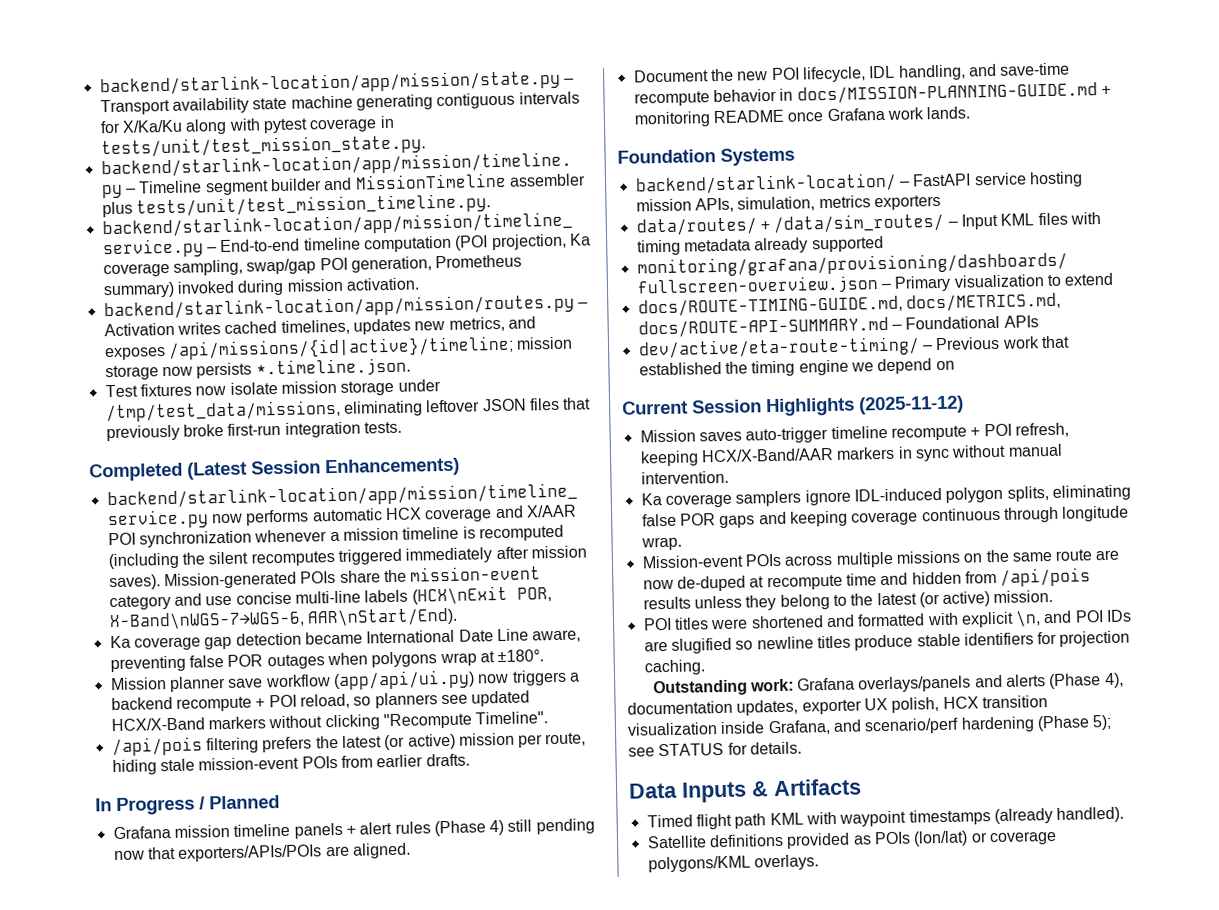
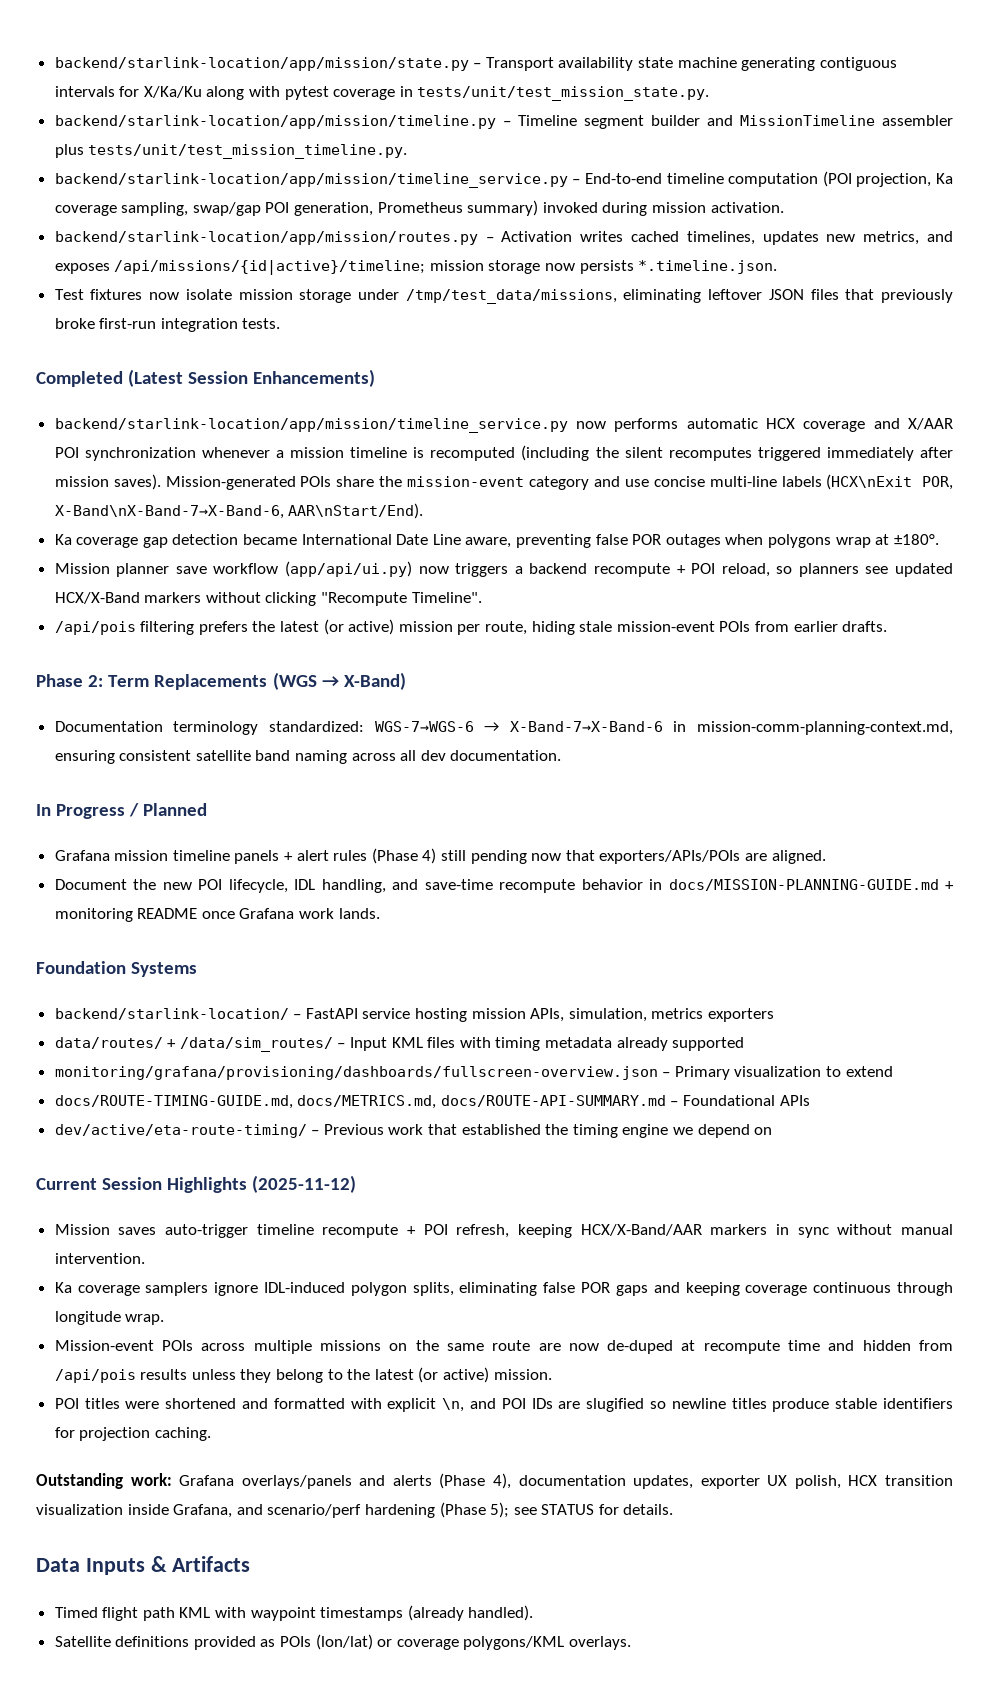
[108,610,305,631] X-Band\nWGS-7→WGS-6, -> [54,505,284,519] X-Band\nX-Band-7→X-Band-6,
(470, 760) none -> [36,672,406,690] [54,721,953,735] [54,750,562,764] // Phase 2: Term Replacements (WGS → X-Band) // Documentation terminology standardized: WGS-7→WGS-6 → X-Band-7→X-Band-6 in mission-comm-planning-context.md, ensuring consistent satellite band naming across all dev documentation.

